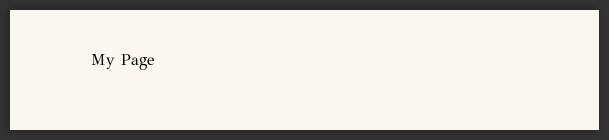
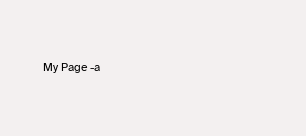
(154, 62) none -> [90,65,101,71] -a

